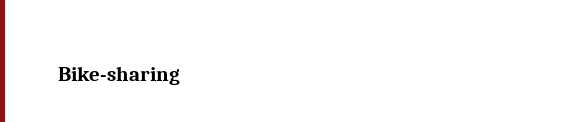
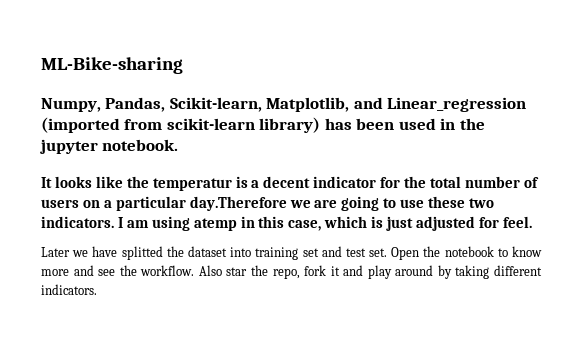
[58,66,180,85] Bike-sharing -> [41,57,183,74] [41,97,527,112] [41,117,485,133] [40,139,179,154] [41,176,539,191] [41,196,495,211] [41,216,532,231] [41,246,542,260] [41,265,542,279] [41,284,97,295] ML-Bike-sharing // Numpy, Pandas, Scikit-learn, Matplotlib, and Linear_regression (imported from scikit-learn library) has been used in the jupyter notebook. // It looks like the temperatur is a decent indicator for the total number of users on a particular day.Therefore we are going to use these two indicators. I am using atemp in this case, which is just adjusted for feel. // Later we have splitted the dataset into training set and test set. Open the notebook to know more and see the workflow. Also star the repo, fork it and play around by taking different indicators.

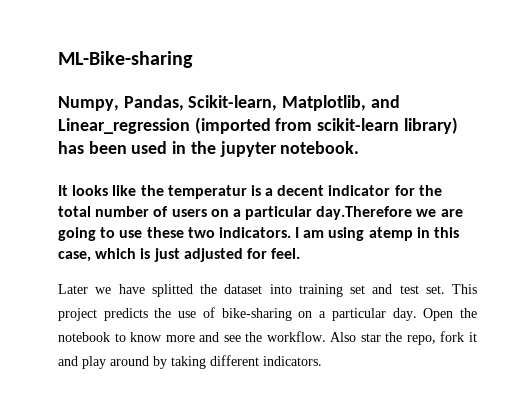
(388, 252) none -> [452,284,477,294] [58,307,417,321] This project predicts the use of bike-sharing on a particular day.

